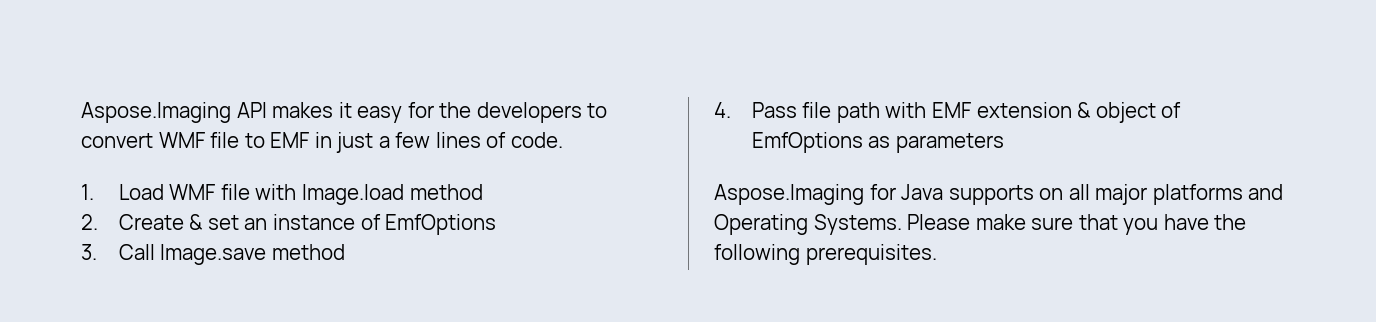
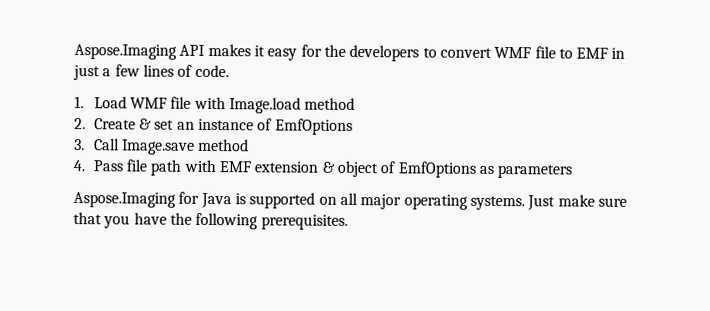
[948,185,1034,205] supports -> [234,192,316,209] is supported
[1152,184,1284,205] [714,214,971,235] platforms and Operating Systems. Please -> [403,194,556,211] operating systems. Just

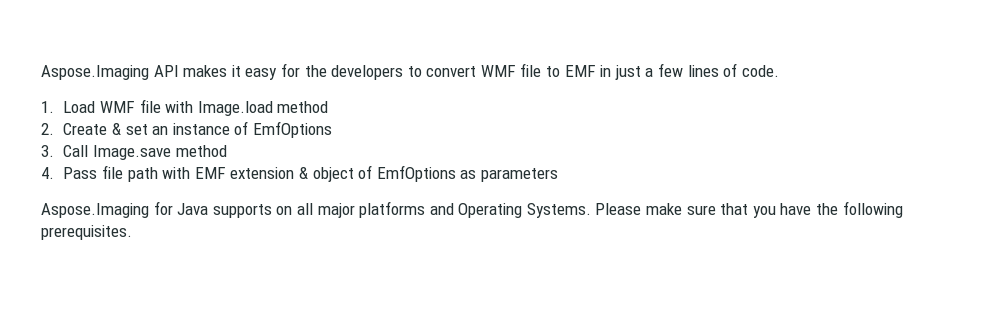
[234,192,316,209] is supported -> [212,204,272,218] supports
[403,194,556,211] operating systems. Just -> [359,201,642,218] platforms and Operating Systems. Please

